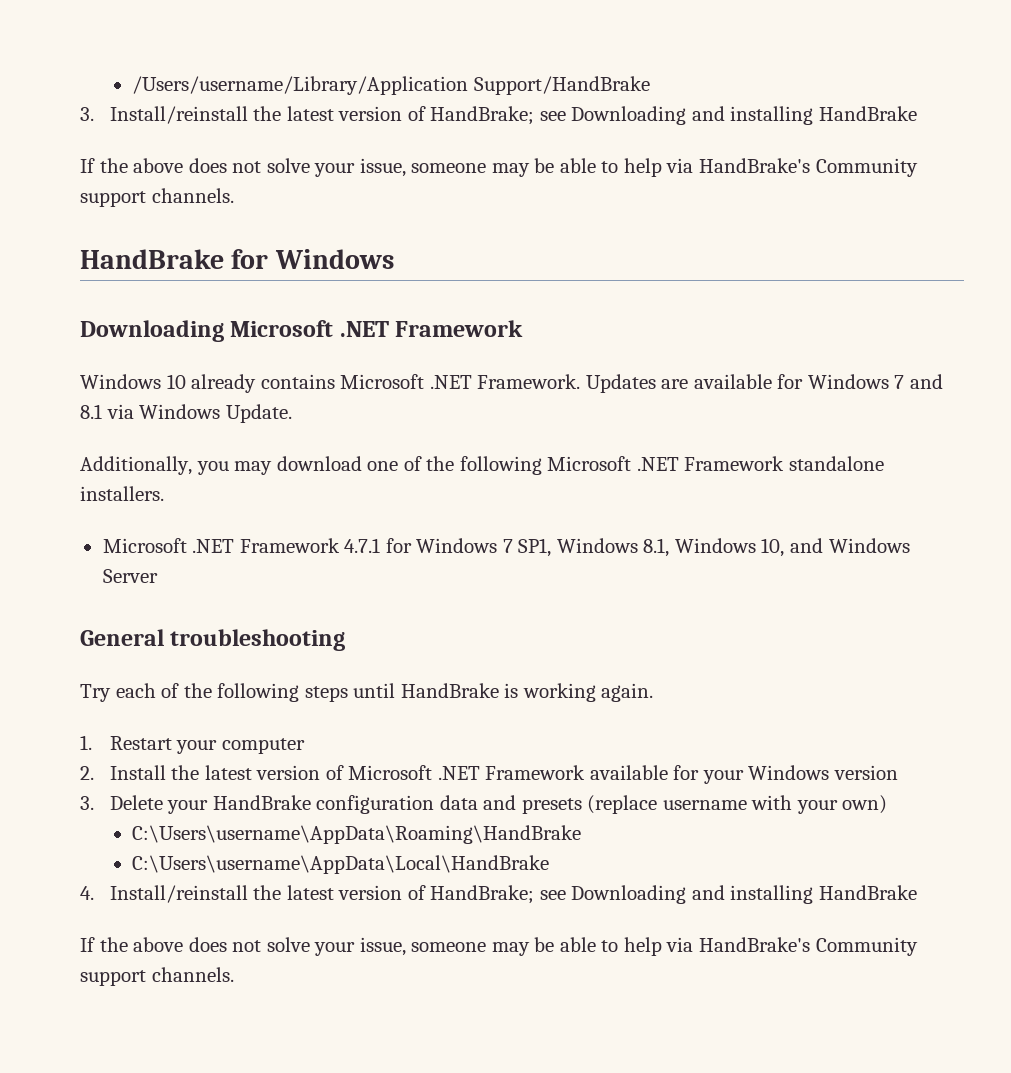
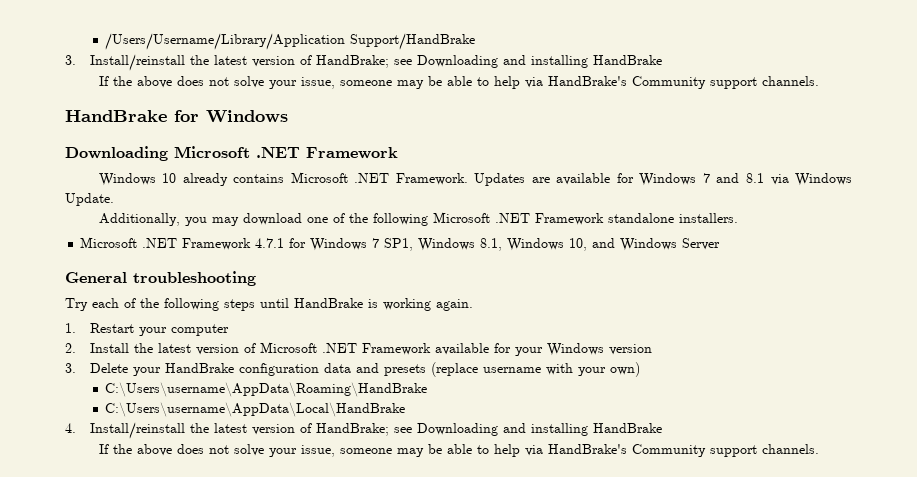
[132,76,469,95] /Users/username/Library/Application -> [105,33,346,50] /Users/Username/Library/Application

